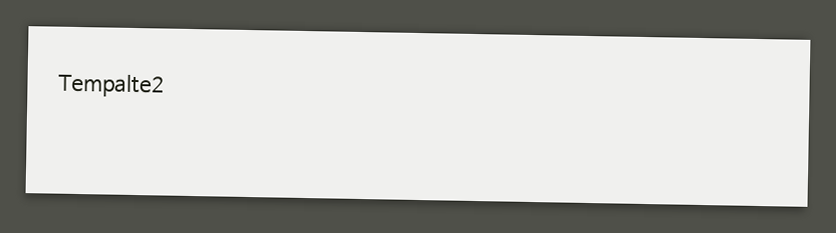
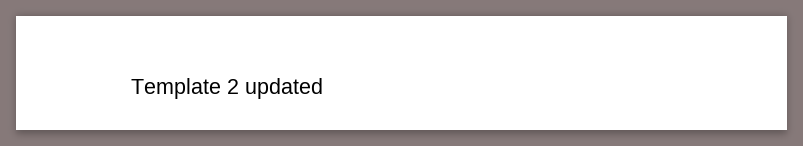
[58,73,164,98] Tempalte2 -> [131,78,323,99] Template 2 updated

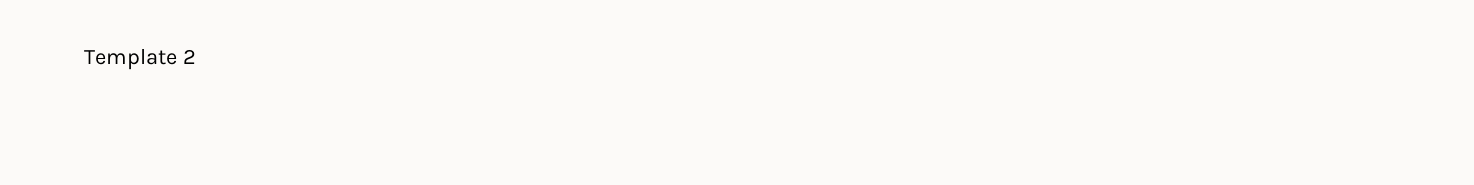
[245,78,323,99] updated -> (196, 56) none

